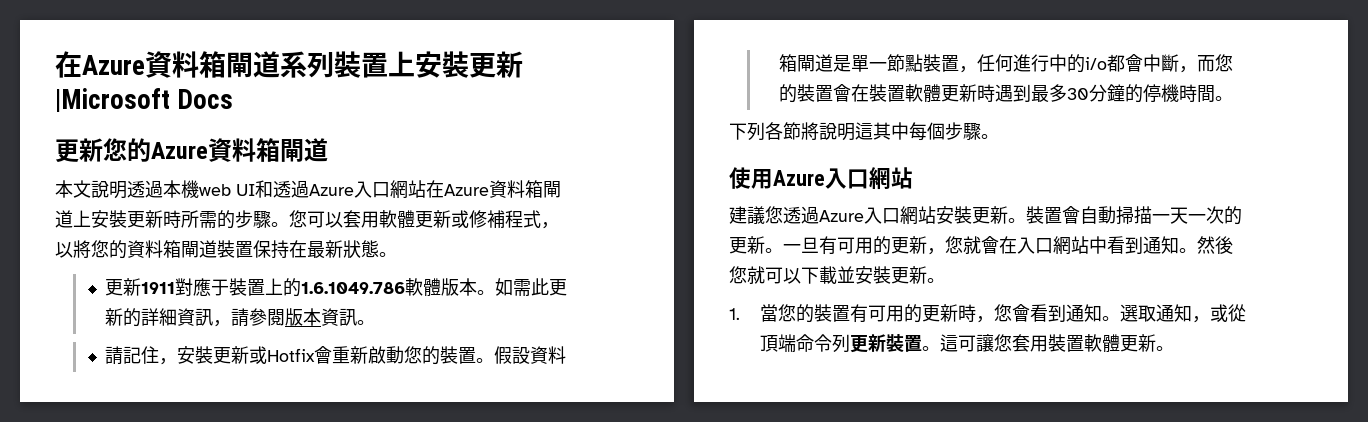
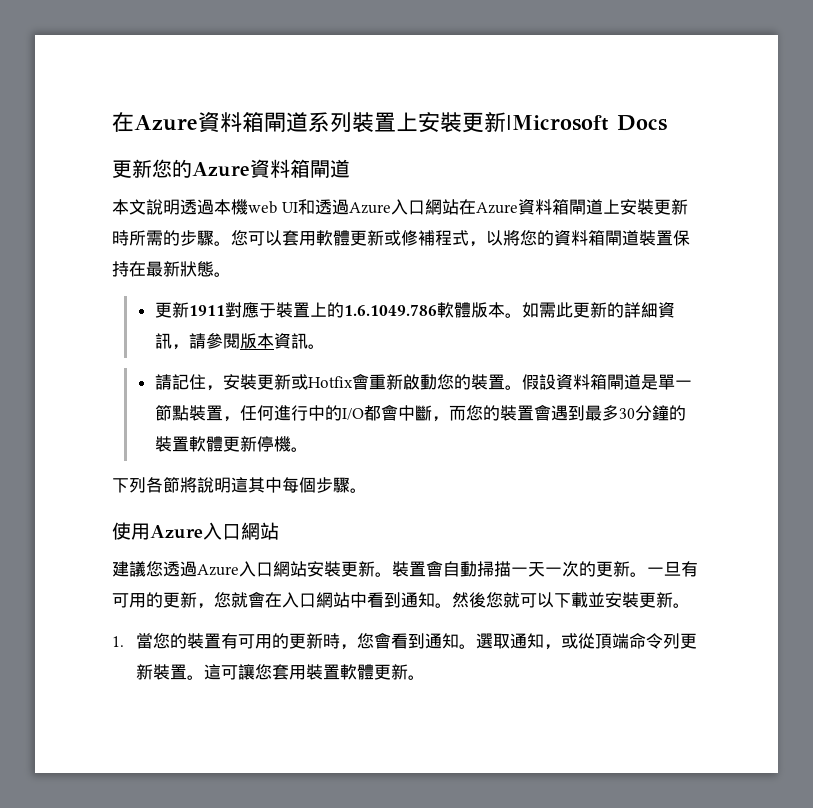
[1085,57,1108,70] i/o -> [341,408,364,420] I/O
[851,84,996,102] 在裝置軟體更新時 -> (551, 412) none
[1143,84,1216,103] 停機時間 -> [154,436,291,452] 裝置軟體更新停機

